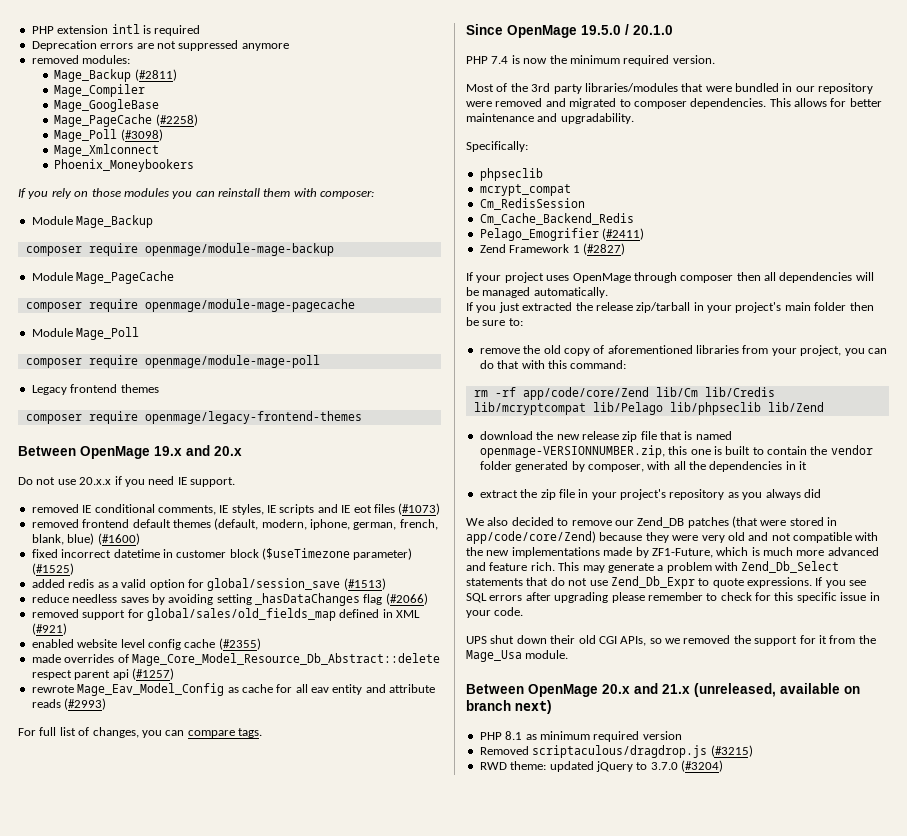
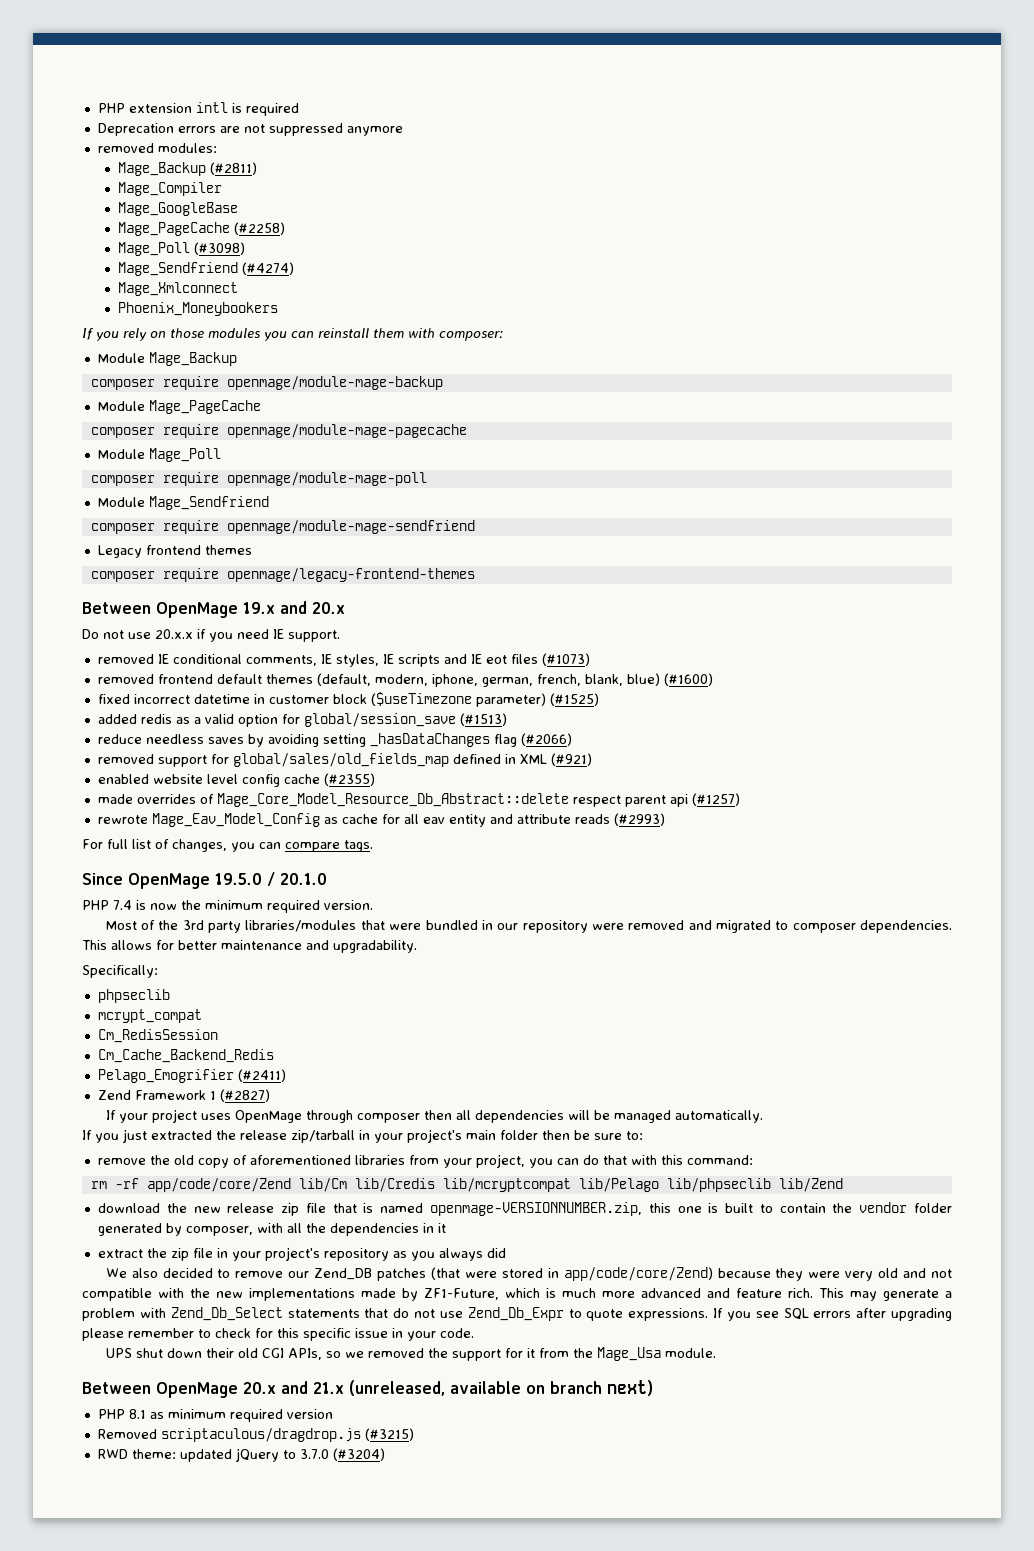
(163, 135) none -> [117,262,294,276] // Mage_Sendfriend (#4274)
(320, 361) none -> [97,496,269,510] [90,520,475,534] // Module Mage_Sendfriend // composer require openmage/module-mage-sendfriend

